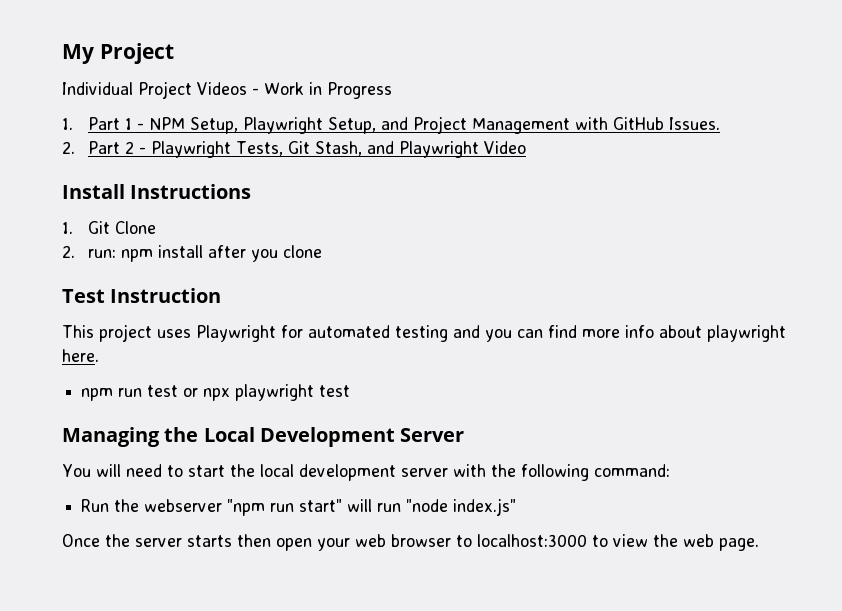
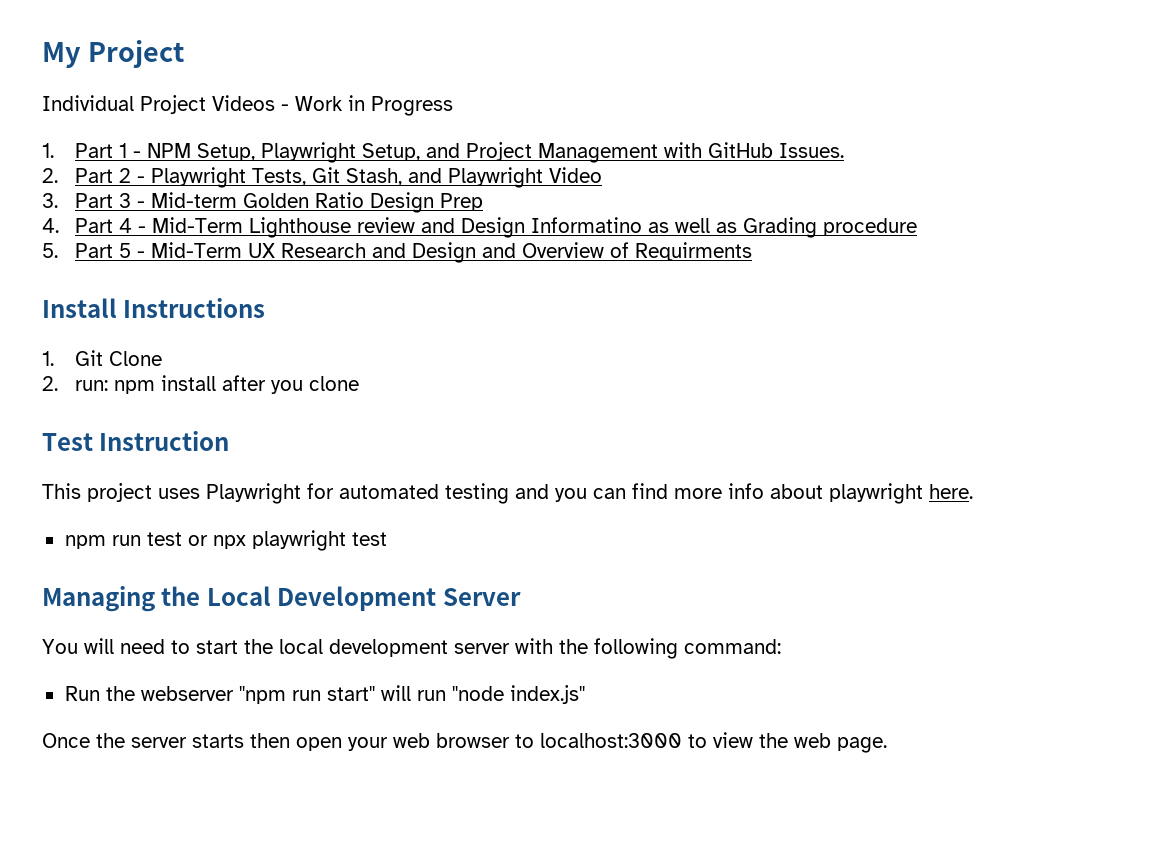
(527, 147) none -> [42,192,483,213] [42,217,917,238] [42,242,752,263] // 3. Part 3 - Mid-term Golden Ratio Design Prep // 4. Part 4 - Mid-Term Lighthouse review and Design Informatino as well as Grading procedure // 5. Part 5 - Mid-Term UX Research and Design and Overview of Requirments

